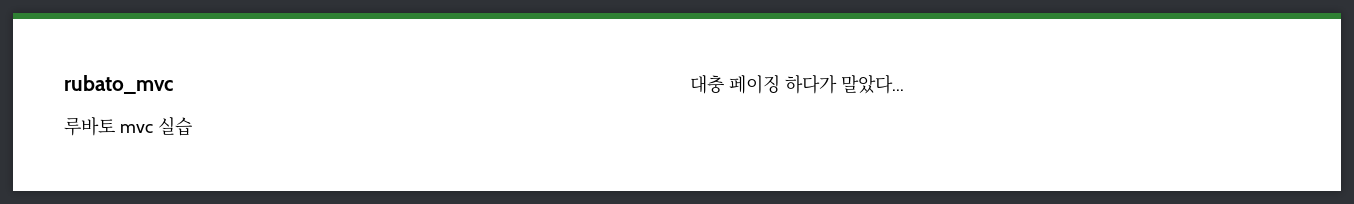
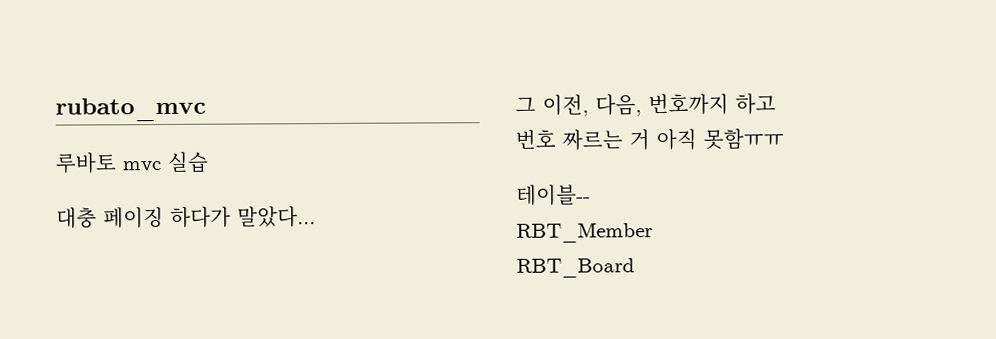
(904, 84) none -> [515,93,776,117] [515,128,784,151] [516,184,591,206] [516,222,653,243] [516,258,635,278] // 그 이전, 다음, 번호까지 하고 // 번호 짜르는 거 아직 못함ㅠㅠ // 테이블-- // RBT_Member // RBT_Board

